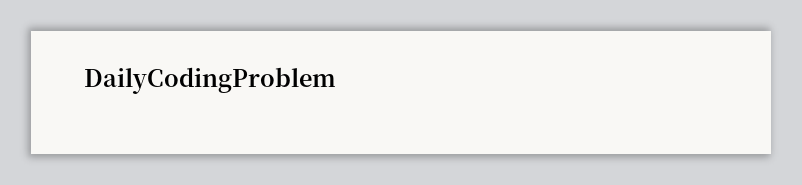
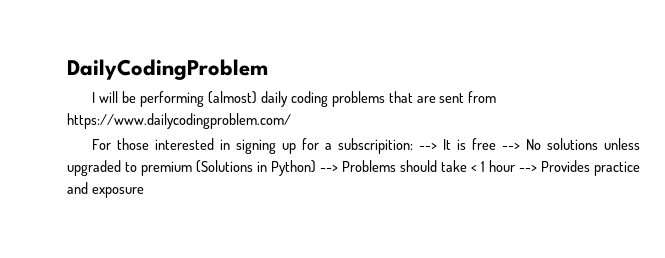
(336, 80) none -> [92,91,497,107] [67,113,291,129] [92,138,640,154] [67,160,640,176] [67,182,144,198] // I will be performing (almost) daily coding problems that are sent from https://www.dailycodingproblem.com/ // For those interested in signing up for a subscripition: --> It is free --> No solutions unless upgraded to premium (Solutions in Python) --> Problems should take < 1 hour --> Provides practice and exposure

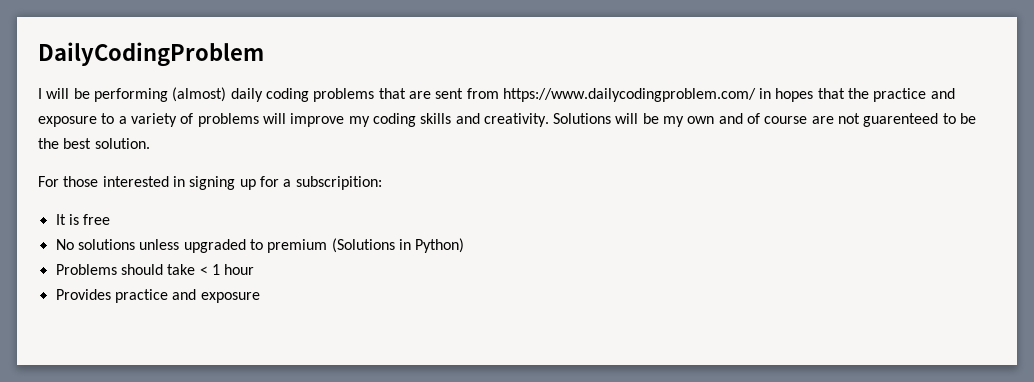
(291, 121) none -> [759,88,955,102] [38,113,977,127] [38,138,150,149] in hopes that the practice and exposure to a variety of problems will improve my coding skills and creativity. Solutions will be my own and of course are not guarenteed to be the best solution.
[419,143,438,150] --> -> (382, 183) //
[502,143,521,150] --> -> (111, 219) //
[320,165,338,172] --> -> (465, 245) //
[519,165,537,172] --> -> (255, 269) //

